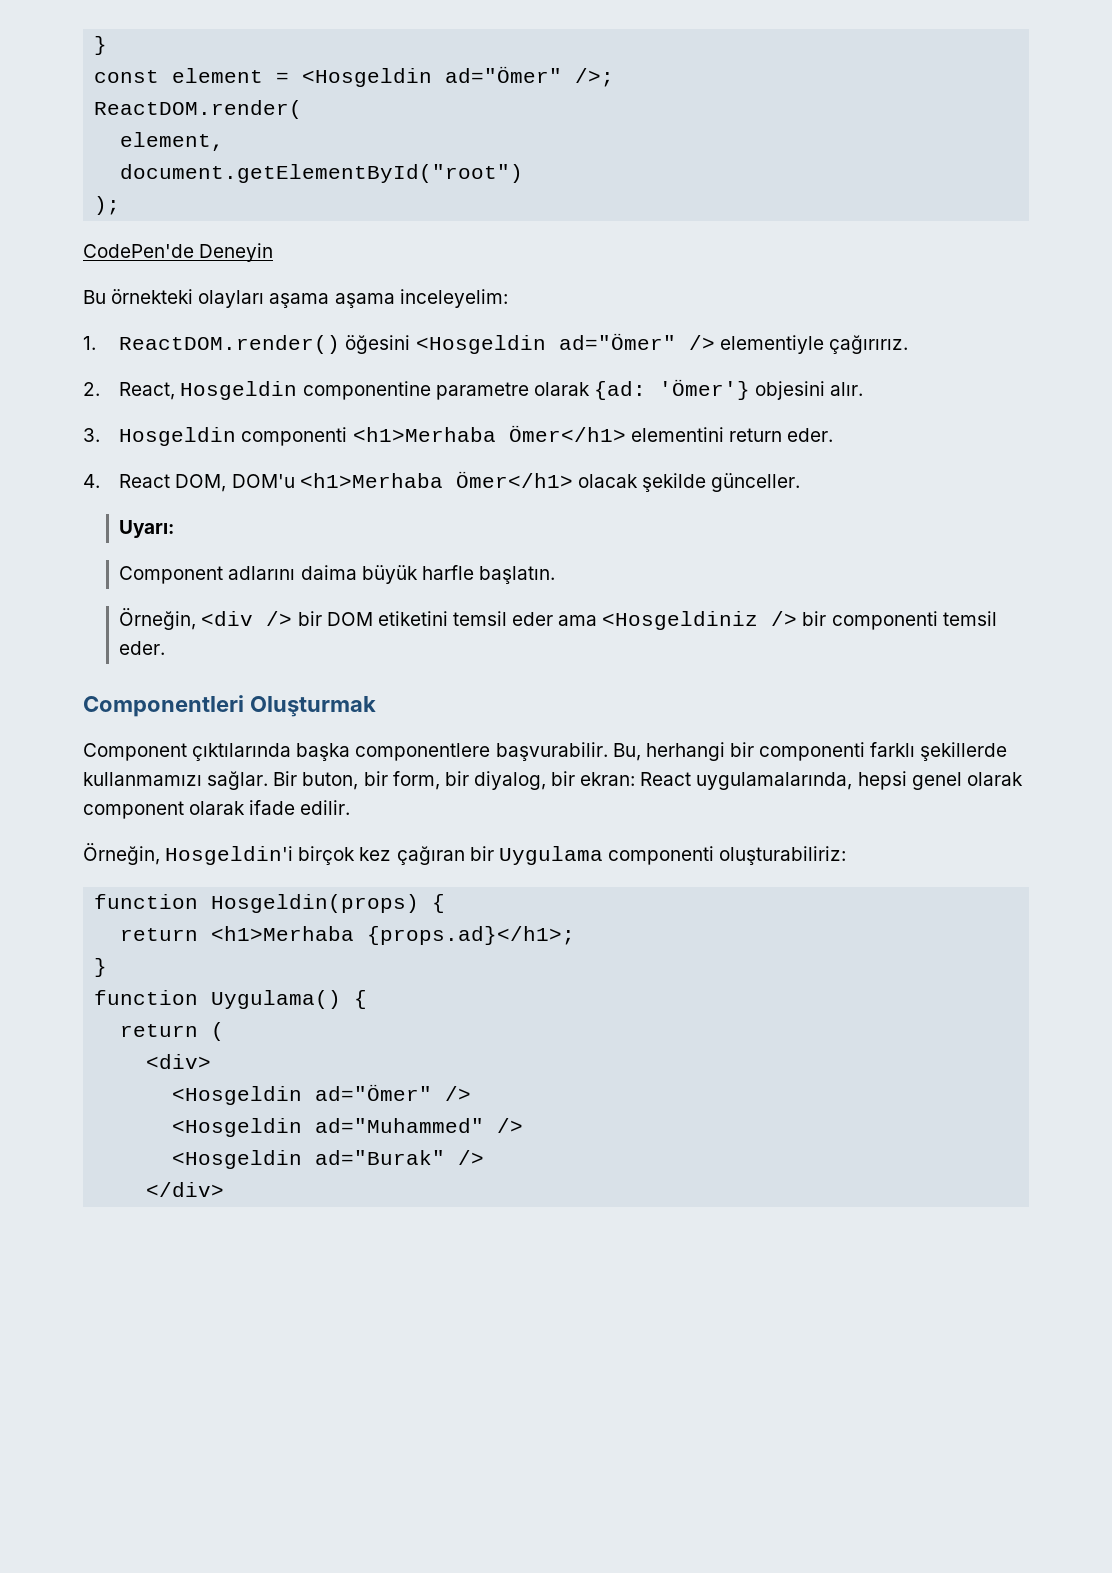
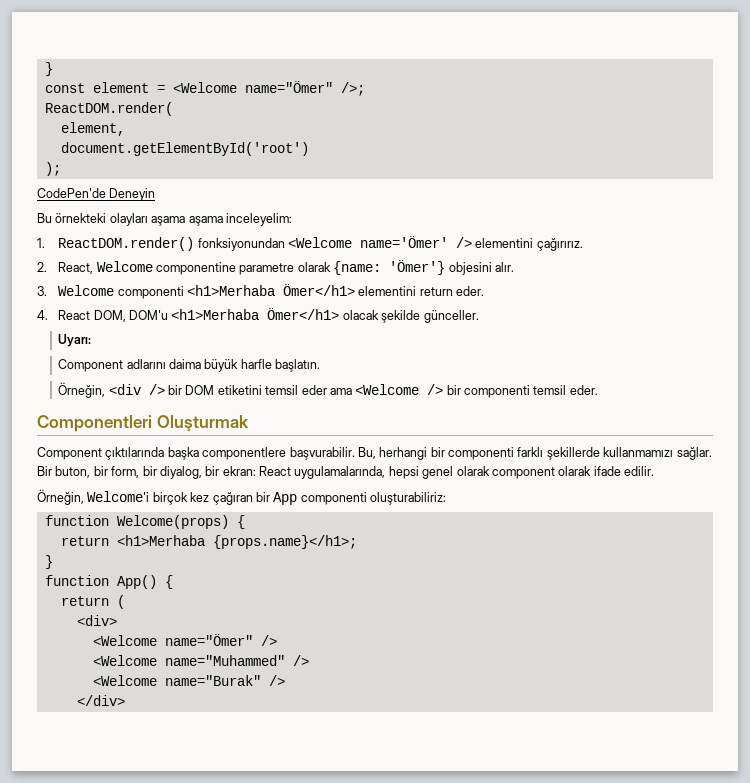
[302,66,563,87] <Hosgeldin ad="Ömer" -> [172,81,333,93] <Welcome name="Ömer"
[120,164,524,183] document.getElementById("root") -> [60,142,309,156] document.getElementById('root')
[345,333,824,354] öğesini <Hosgeldin ad="Ömer" /> elementiyle -> [197,236,534,251] fonksiyonundan <Welcome name='Ömer' /> elementini
[180,381,298,400] Hosgeldin -> [96,261,153,272] Welcome
[593,381,646,400] {ad: -> [333,261,382,275] {name:
[119,427,237,446] Hosgeldin -> [58,285,115,296] Welcome
[602,611,759,630] <Hosgeldiniz -> [355,384,420,395] <Welcome
[165,846,294,865] Hosgeldin'i -> [87,491,150,502] Welcome'i
[498,846,603,865] Uygulama -> [273,492,298,505] App
[211,894,420,913] Hosgeldin(props) -> [116,515,229,529] Welcome(props)
[367,926,576,945] {props.ad}</h1>; -> [212,535,357,549] {props.name}</h1>;
[211,990,342,1009] Uygulama() -> [116,575,157,589] App()
[172,1084,472,1105] [172,1118,524,1137] [172,1150,446,1169] <Hosgeldin ad="Ömer" /> // <Hosgeldin ad="Muhammed" /> // <Hosgeldin ad="Burak" -> [92,634,277,646] [92,655,309,666] [92,675,261,686] <Welcome name="Ömer" /> // <Welcome name="Muhammed" /> // <Welcome name="Burak"

